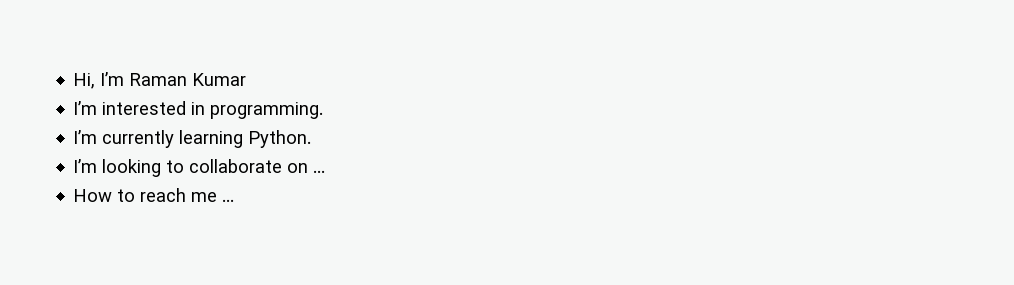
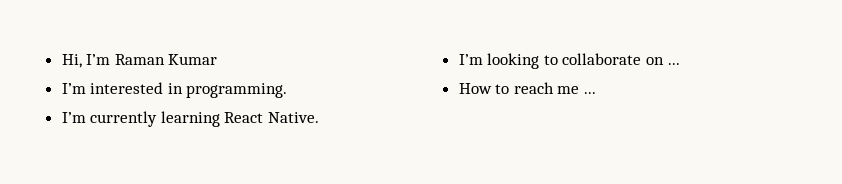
[248,130,312,148] Python. -> [224,112,320,123] React Native.

